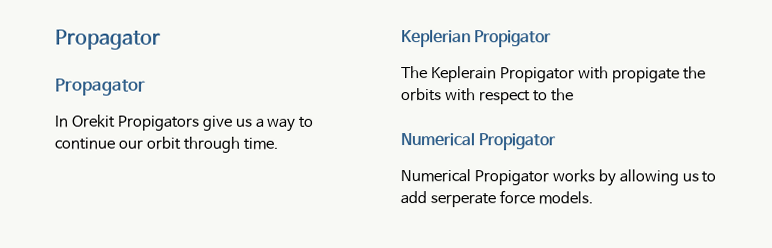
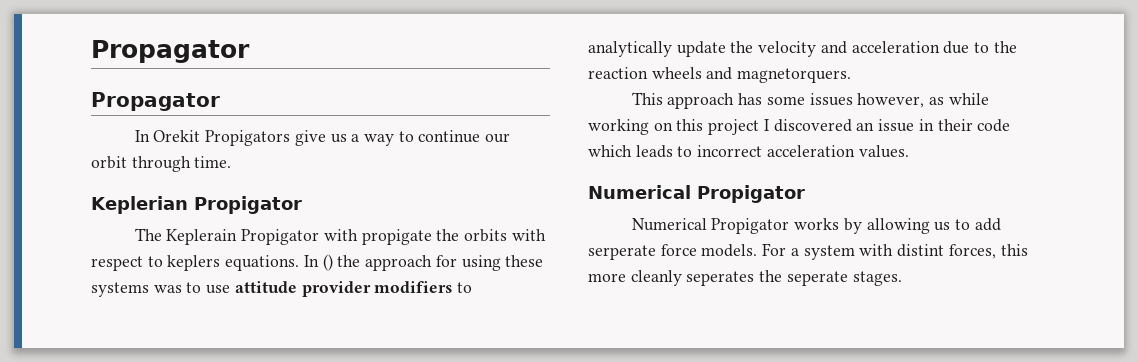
[550,88,574,102] the -> [167,254,544,271] [91,281,473,297] [588,41,1017,57] [588,67,852,83] [631,92,989,109] [588,119,1011,135] [588,145,909,158] keplers equations. In () the approach for using these systems was to use attitude provider modifiers to analytically update the velocity and acceleration due to the reaction wheels and magnetorquers. // This approach has some issues however, as while working on this project I discovered an issue in their code which leads to incorrect acceleration values.
(593, 198) none -> [762,243,1028,260] [588,270,902,286] For a system with distint forces, this more cleanly seperates the seperate stages.

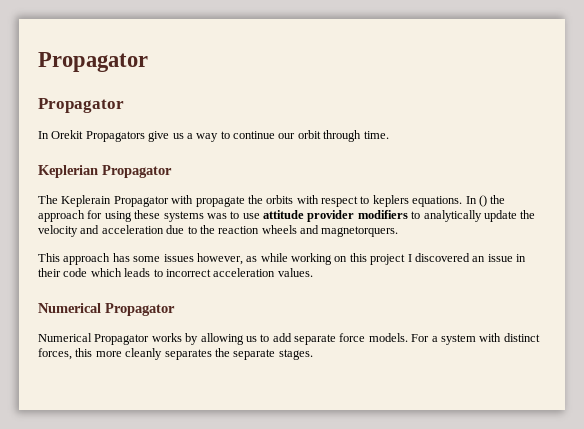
[205,130,291,146] Propigators -> [85,131,145,142] Propagators
[194,196,302,214] Propigator -> [102,165,172,178] Propagator
[241,229,432,245] Propigator with propigate -> [113,195,245,207] Propagator with propagate
[697,185,805,203] [631,218,790,234] Propigator // Numerical Propigator -> [105,303,175,316] [38,333,150,345] Propagator // Numerical Propagator
[588,245,656,260] serperate -> [294,334,336,345] separate
[897,244,945,257] distint -> [503,333,540,342] distinct
[686,270,848,286] seperates the seperate -> [164,348,276,360] separates the separate

